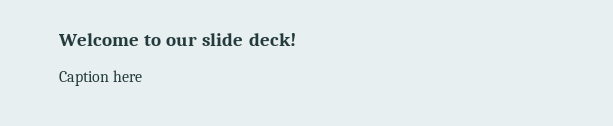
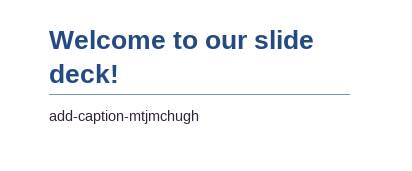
[59,70,143,86] Caption here -> [49,110,199,124] add-caption-mtjmchugh

